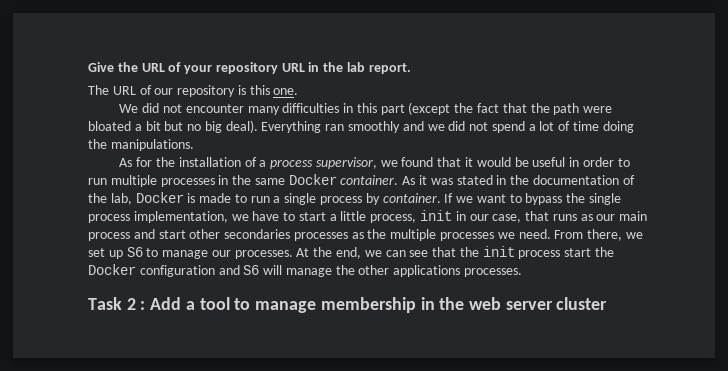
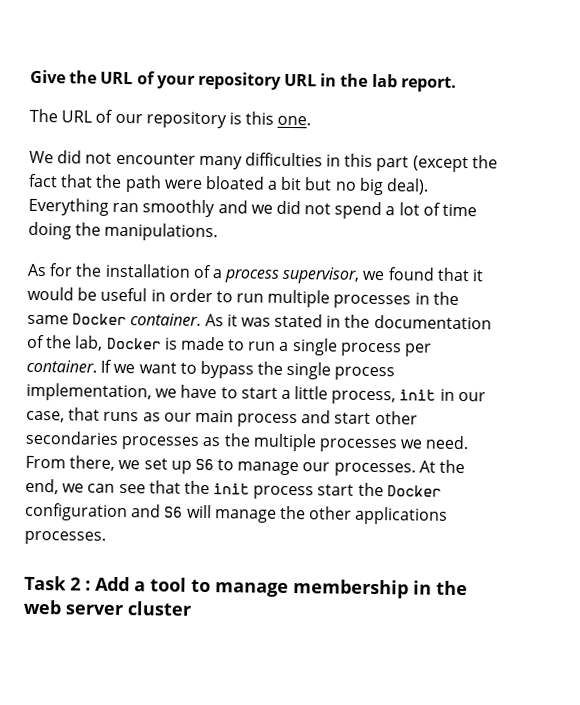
[365,193,380,205] by -> [404,343,433,357] per

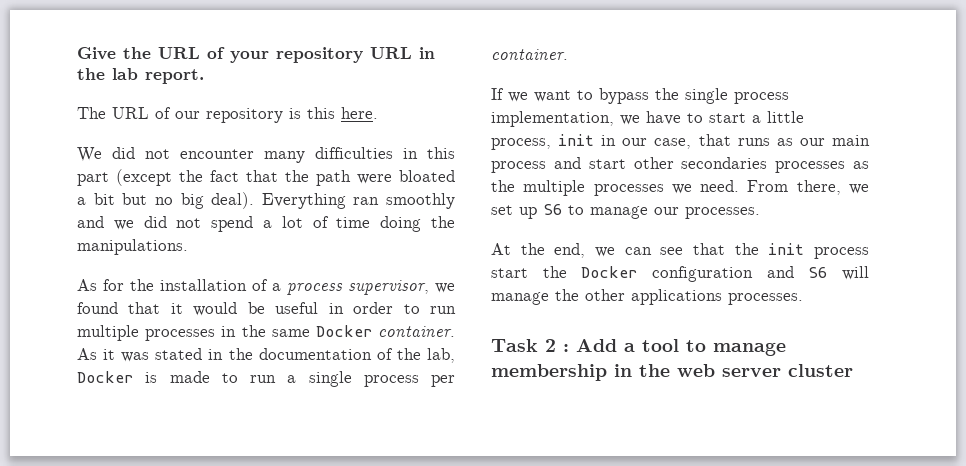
[277,115,312,126] one. -> [341,107,378,119] here.
(97, 366) none -> (568, 54) //
(416, 469) none -> (760, 213) //

